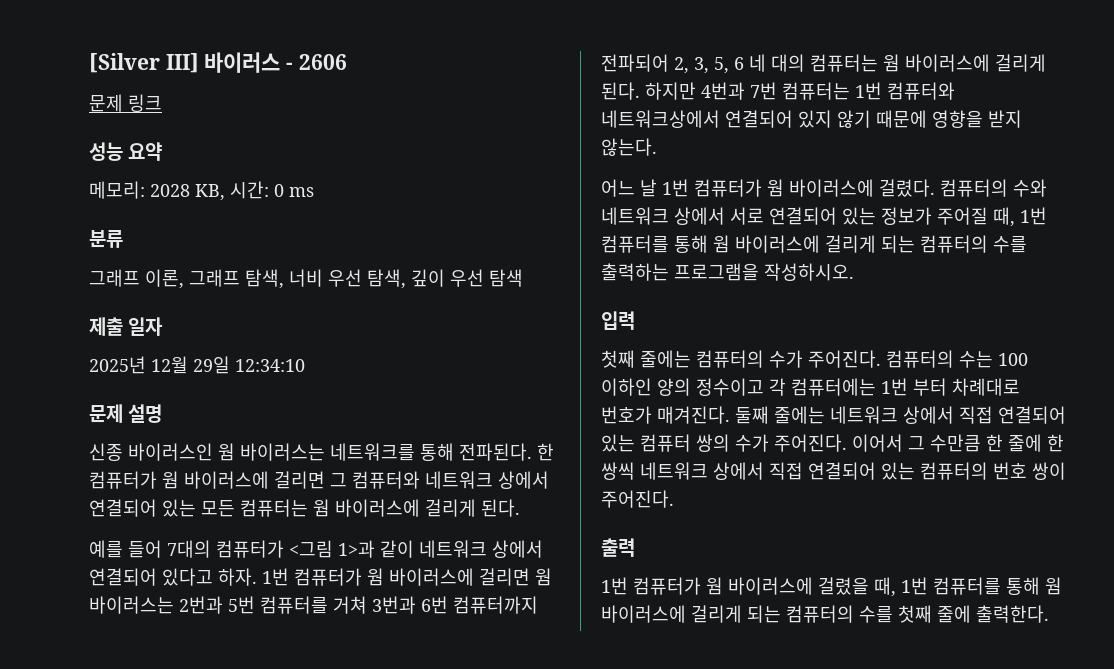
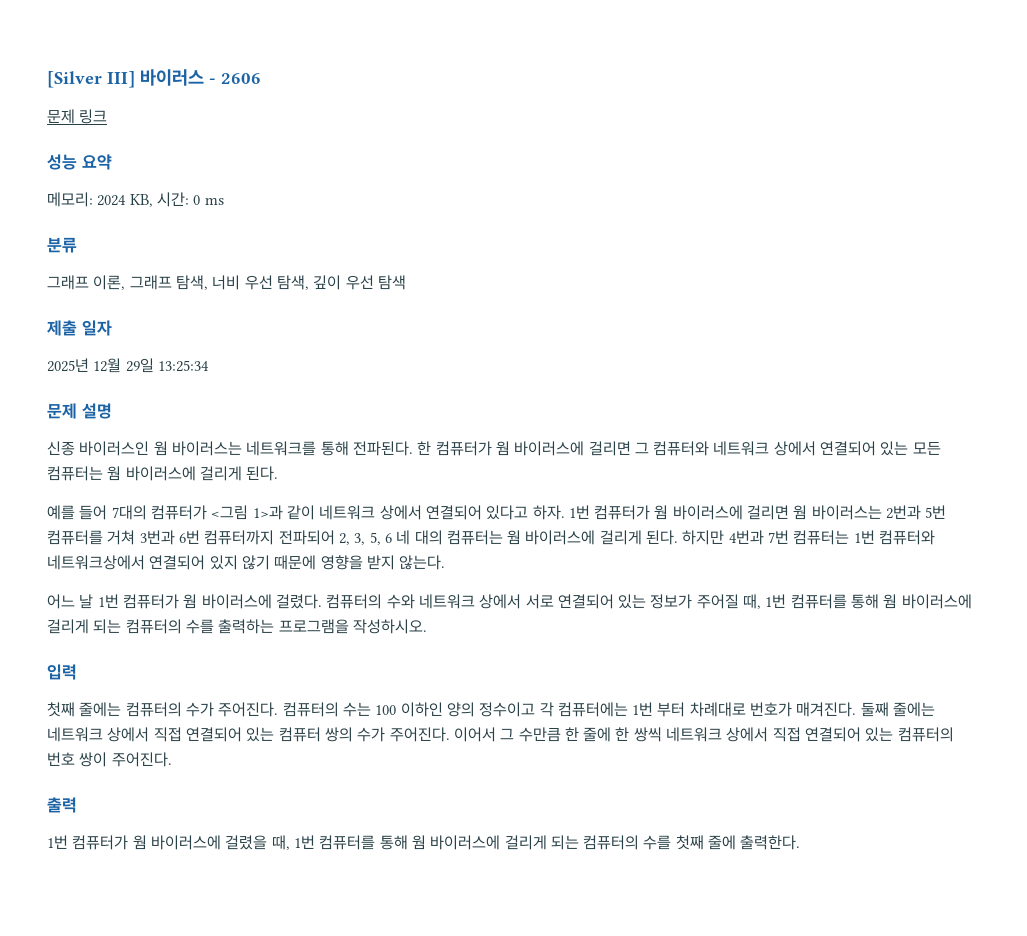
[150,184,190,197] 2028 -> [97,195,127,206] 2024
[235,359,305,372] 12:34:10 -> [157,360,209,372] 13:25:34

